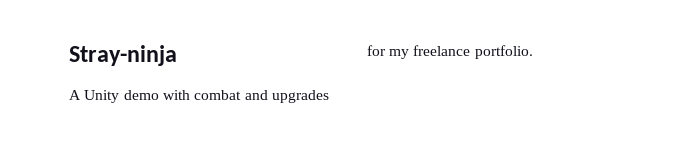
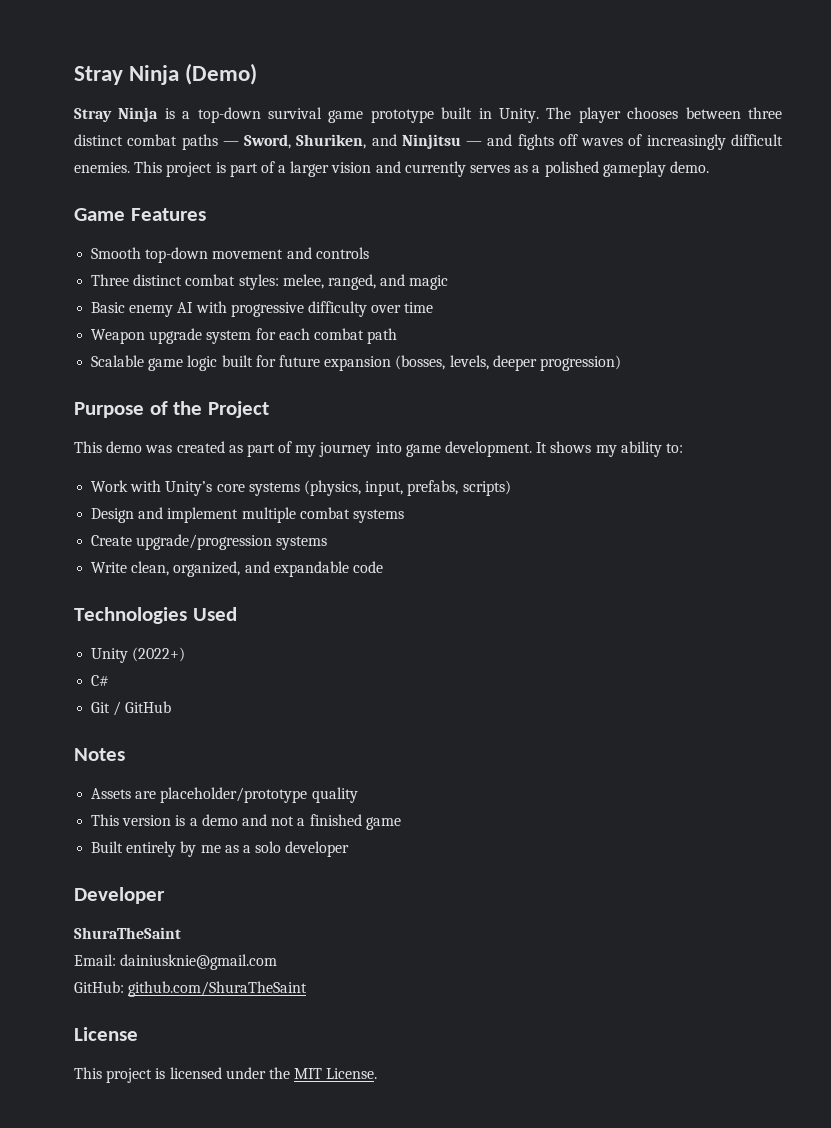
[69,45,177,66] [69,90,329,103] [367,45,533,59] Stray-ninja // A Unity demo with combat and upgrades for my freelance portfolio. -> [74,63,258,85] [74,107,782,123] [74,134,783,150] [74,161,709,177] [74,208,206,221] [91,247,369,263] [91,274,449,290] [91,301,434,317] [91,328,398,344] [91,355,621,371] [74,401,269,418] [74,441,683,457] [91,480,511,496] [91,507,404,523] [91,534,328,550] [91,561,383,577] [74,607,237,624] [91,647,186,663] [91,675,110,686] [91,701,172,716] [74,748,125,761] [91,787,358,803] [91,814,401,830] [91,841,350,857] [74,887,165,904] [74,927,181,939] [74,954,278,970] [74,981,308,997] [74,1027,138,1041] [74,1067,378,1083] Stray Ninja (Demo) // Stray Ninja is a top-down survival game prototype built in Unity. The player chooses between three distinct combat paths — Sword, Shuriken, and Ninjitsu — and fights off waves of increasingly difficult enemies. This project is part of a larger vision and currently serves as a polished gameplay demo. // Game Features // Smooth top-down movement and controls // Three distinct combat styles: melee, ranged, and magic // Basic enemy AI with progressive difficulty over time // Weapon upgrade system for each combat path // Scalable game logic built for future expansion (bosses, levels, deeper progression) // Purpose of the Project // This demo was created as part of my journey into game development. It shows my ability to: // Work with Unity’s core systems (physics, input, prefabs, scripts) // Design and implement multiple combat systems // Create upgrade/progression systems // Write clean, organized, and expandable code // Technologies Used // Unity (2022+) // C# // Git / GitHub // Notes // Assets are placeholder/prototype quality // This version is a demo and not a finished game // Built entirely by me as a solo developer // Developer // ShuraTheSaint // Email: dainiusknie@gmail.com // GitHub: github.com/ShuraTheSaint // License // This project is licensed under the MIT License.

